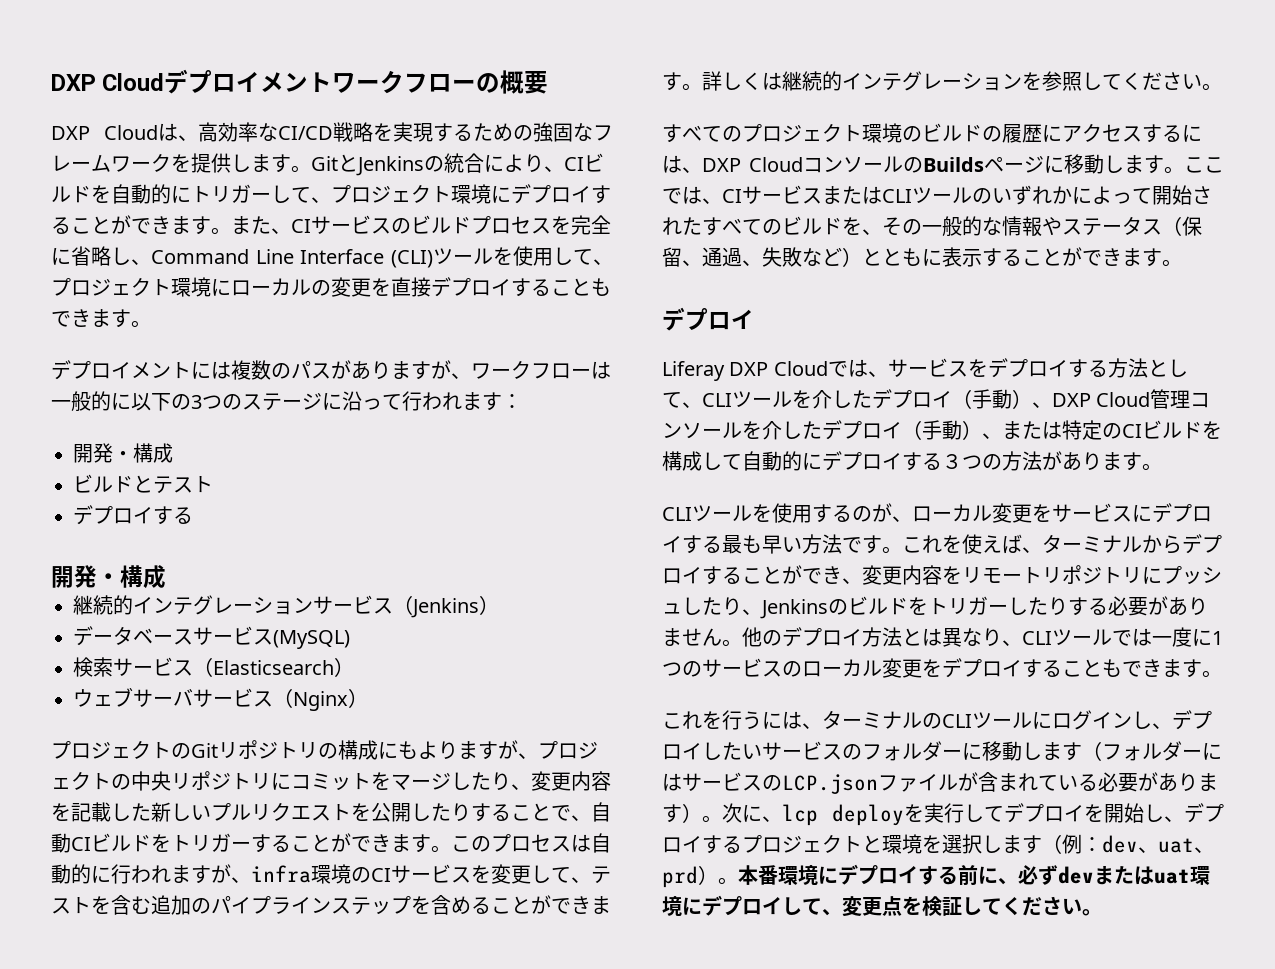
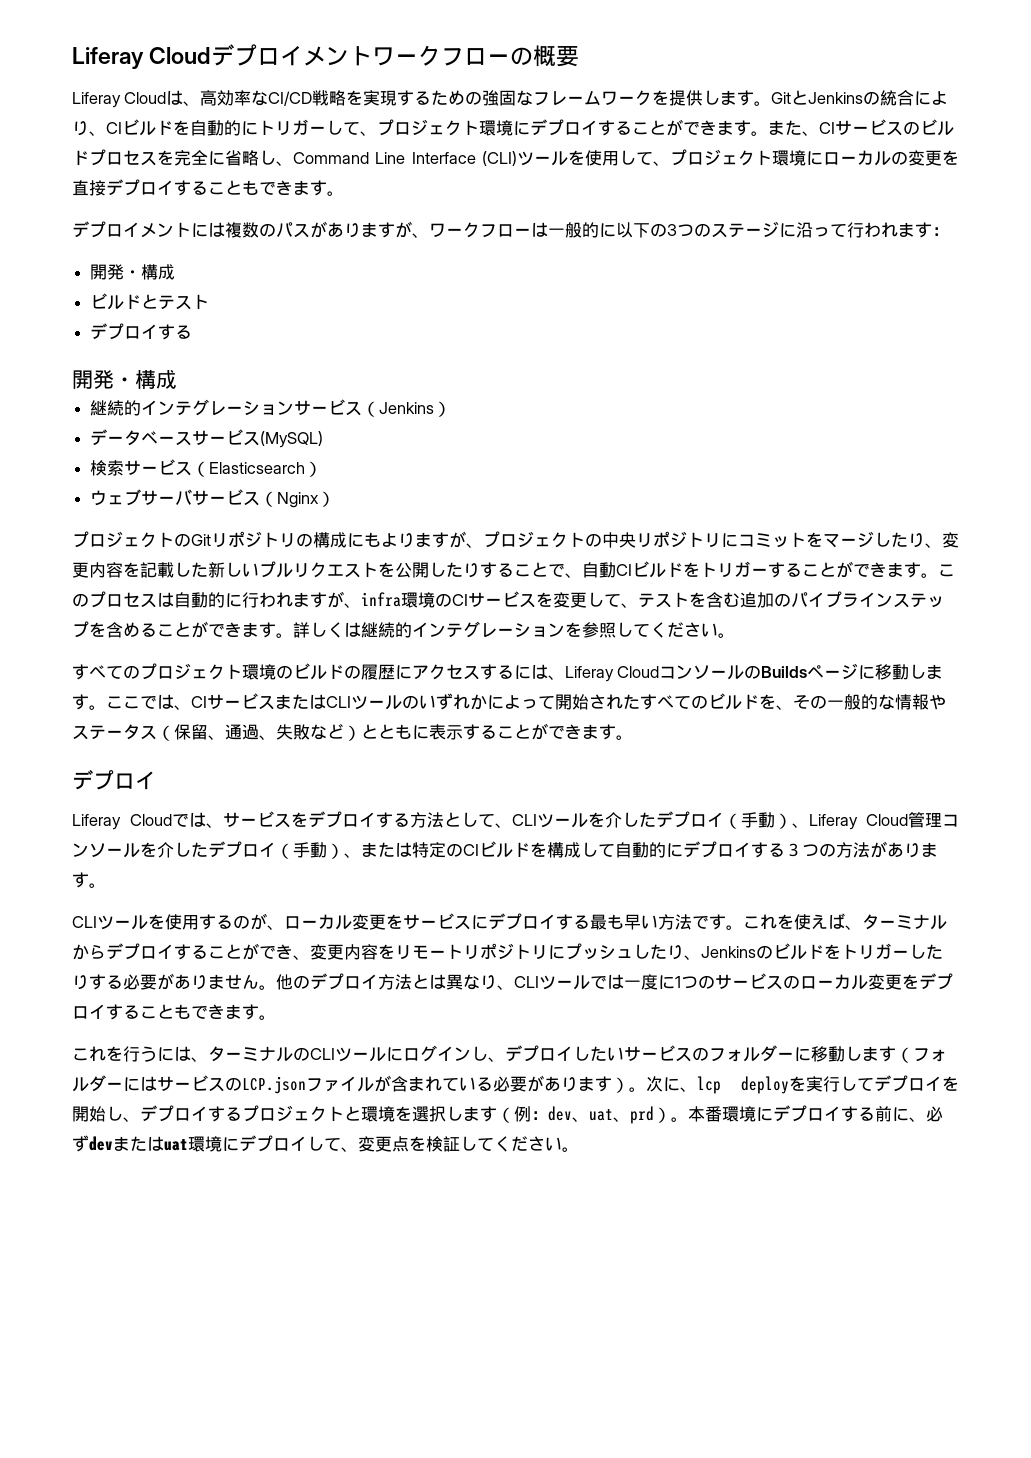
[51,74,96,91] DXP -> [72,47,144,69] Liferay
[51,126,90,140] DXP -> [72,92,121,108] Liferay
[702,158,741,172] DXP -> [565,666,614,682] Liferay
[729,362,769,376] DXP -> (121, 822) none
[1052,393,1091,407] DXP -> [808,814,858,830] Liferay

